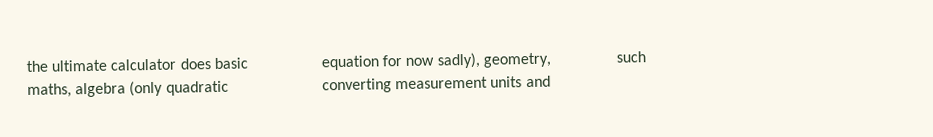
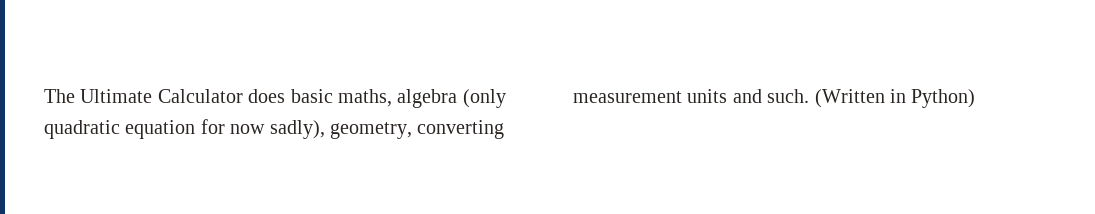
[26,58,177,72] the ultimate calculator -> [44,89,243,103] The Ultimate Calculator
[616,51,646,63] such -> [767,89,976,108] such. (Written in Python)

